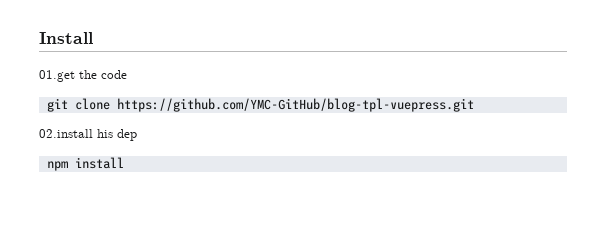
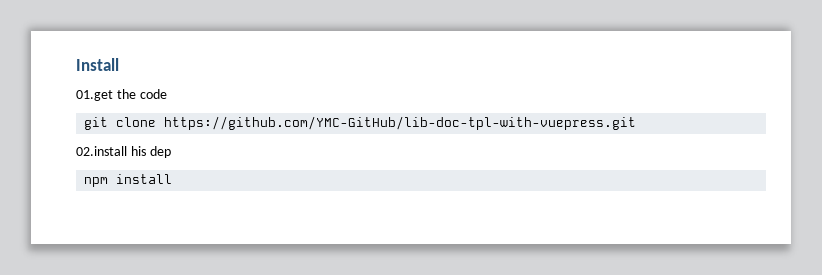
[116,98,474,112] https://github.com/YMC-GitHub/blog-tpl-vuepress.git -> [164,116,637,130] https://github.com/YMC-GitHub/lib-doc-tpl-with-vuepress.git

